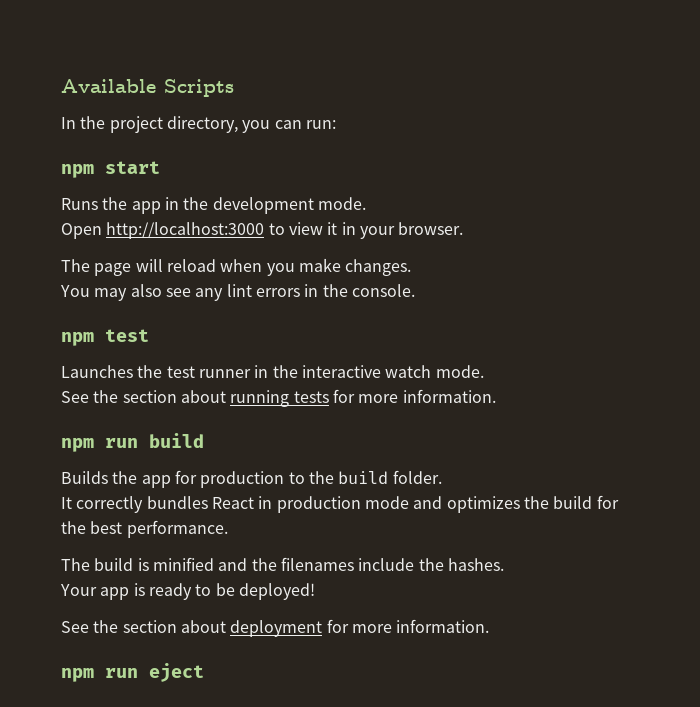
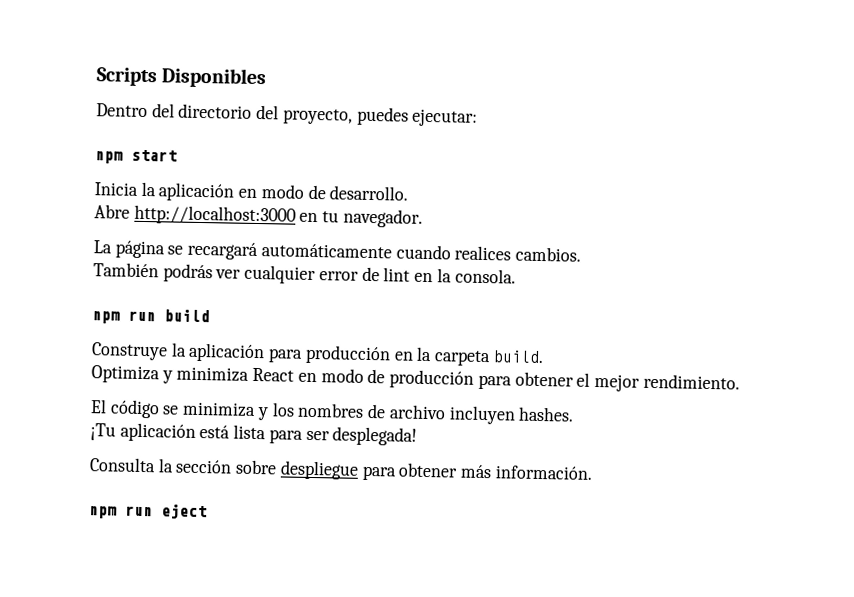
[61,79,156,93] Available -> (96, 77) none
[61,116,336,133] [61,161,160,178] [61,197,366,214] [61,222,464,239] [61,258,412,276] [60,284,415,301] [61,329,149,346] [61,365,484,378] [61,389,496,407] [61,433,204,452] [61,470,442,488] [61,495,619,513] [61,520,228,538] [61,557,504,571] [60,583,315,600] [61,619,490,637] // In the project directory, you can run: // npm start // Runs the app in the development mode. // Open http://localhost:3000 to view it in your browser. // The page will reload when you make changes. // You may also see any lint errors in the console. // npm test // Launches the test runner in the interactive watch mode. // See the section about running tests for more information. // npm run build // Builds the app for production to the build folder. // It correctly bundles React in production mode and optimizes the build for the best performance. // The build is minified and the filenames include the hashes. // Your app is ready to be deployed! // See the section about deployment for more information. -> [161,67,268,89] [96,103,479,127] [95,149,177,164] [94,181,409,202] [94,204,423,228] [93,240,582,262] [93,262,516,285] [92,309,210,324] [91,342,544,367] [91,365,740,392] [90,399,575,425] [90,422,418,446] [89,457,593,481] Disponibles // Dentro del directorio del proyecto, puedes ejecutar: // npm start // Inicia la aplicación en modo de desarrollo. // Abre http://localhost:3000 en tu navegador. // La página se recargará automáticamente cuando realices cambios. // También podrás ver cualquier error de lint en la consola. // npm run build // Construye la aplicación para producción en la carpeta build. // Optimiza y minimiza React en modo de producción para obtener el mejor rendimiento. // El código se minimiza y los nombres de archivo incluyen hashes. // ¡Tu aplicación está lista para ser desplegada! // Consulta la sección sobre despliegue para obtener más información.

